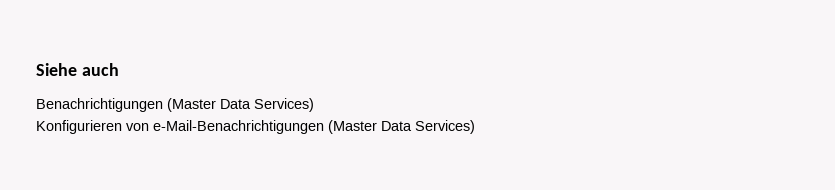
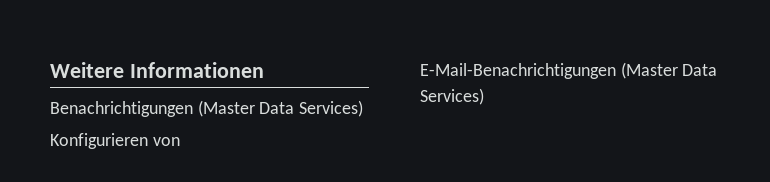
[36,63,119,76] Siehe auch -> [50,62,264,78] Weitere Informationen
[153,120,324,134] e-Mail-Benachrichtigungen -> [420,63,616,79] E-Mail-Benachrichtigungen

